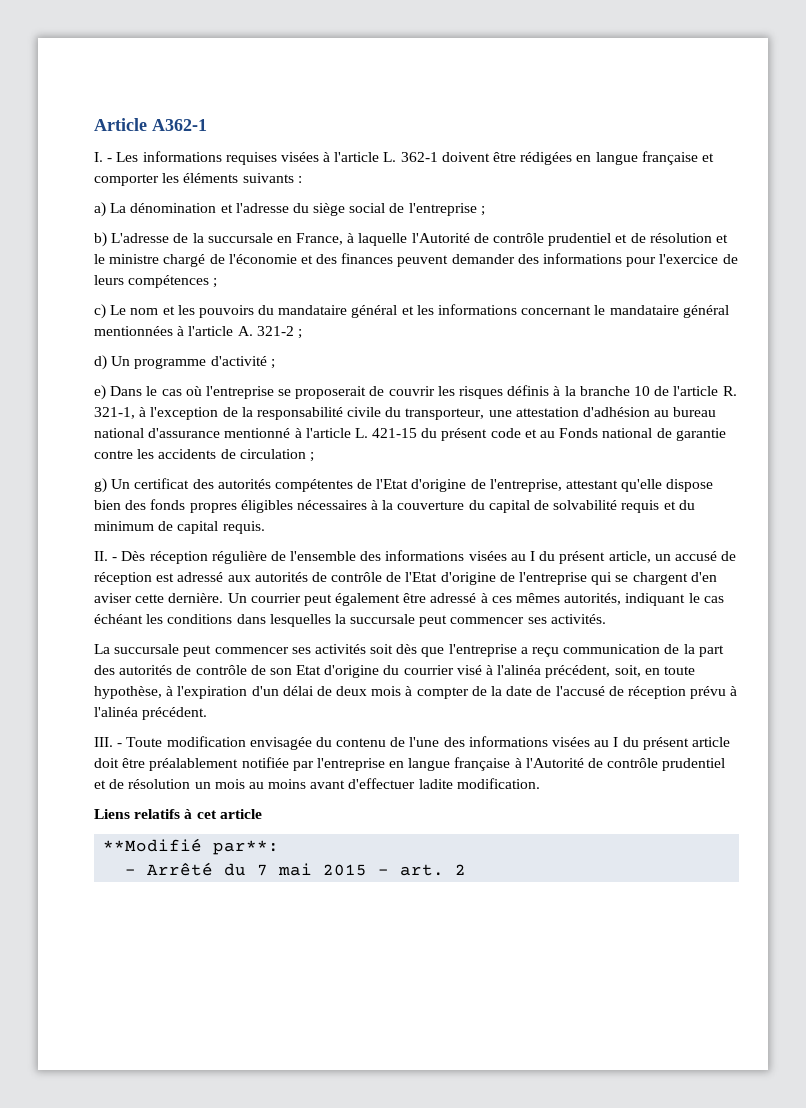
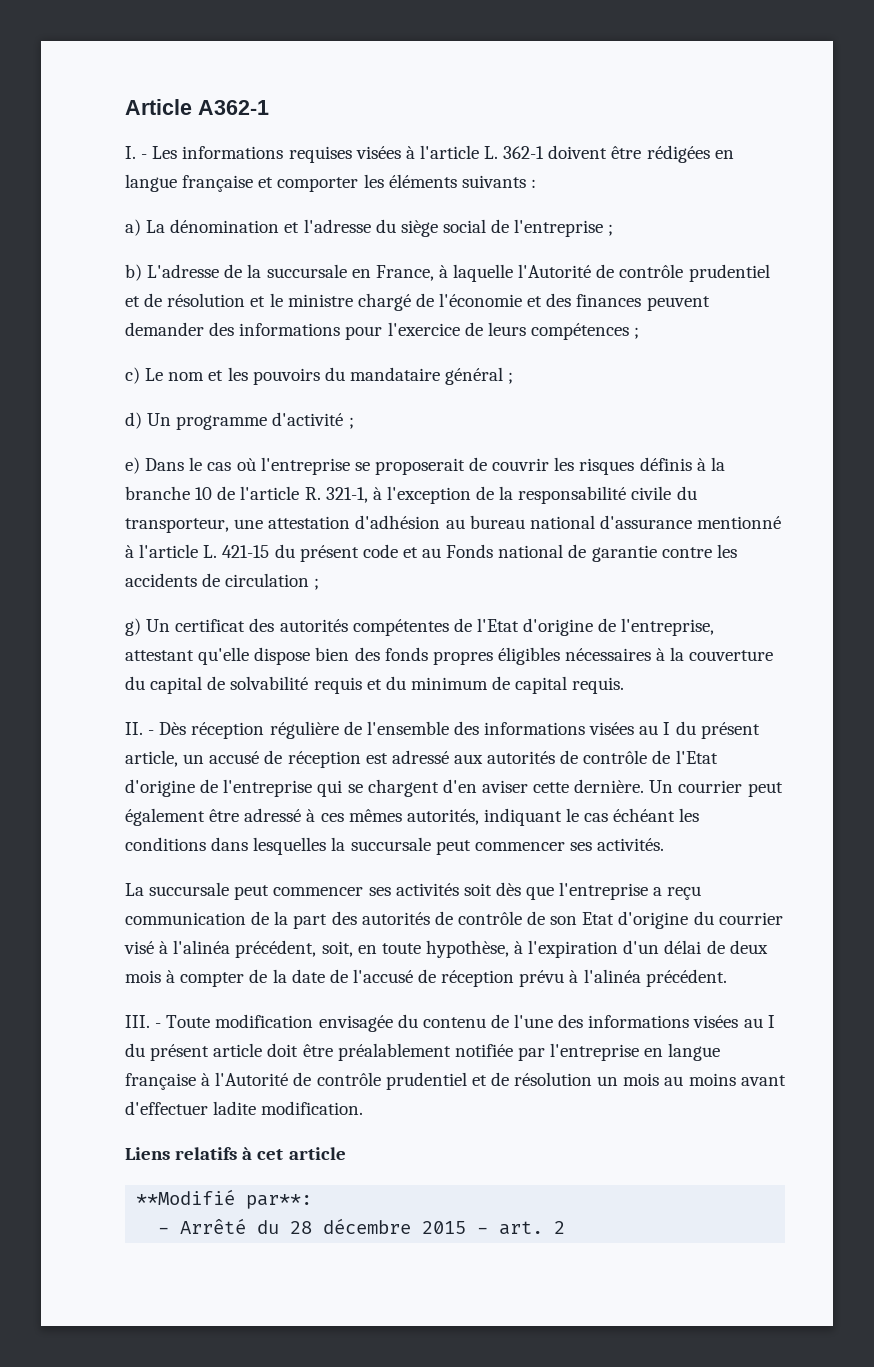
[401,304,729,318] [94,326,294,336] et les informations concernant le mandataire général mentionnées à l'article A. 321-2 -> (504, 376) none
[257,863,313,876] 7 mai -> [290,1218,412,1234] 28 décembre

